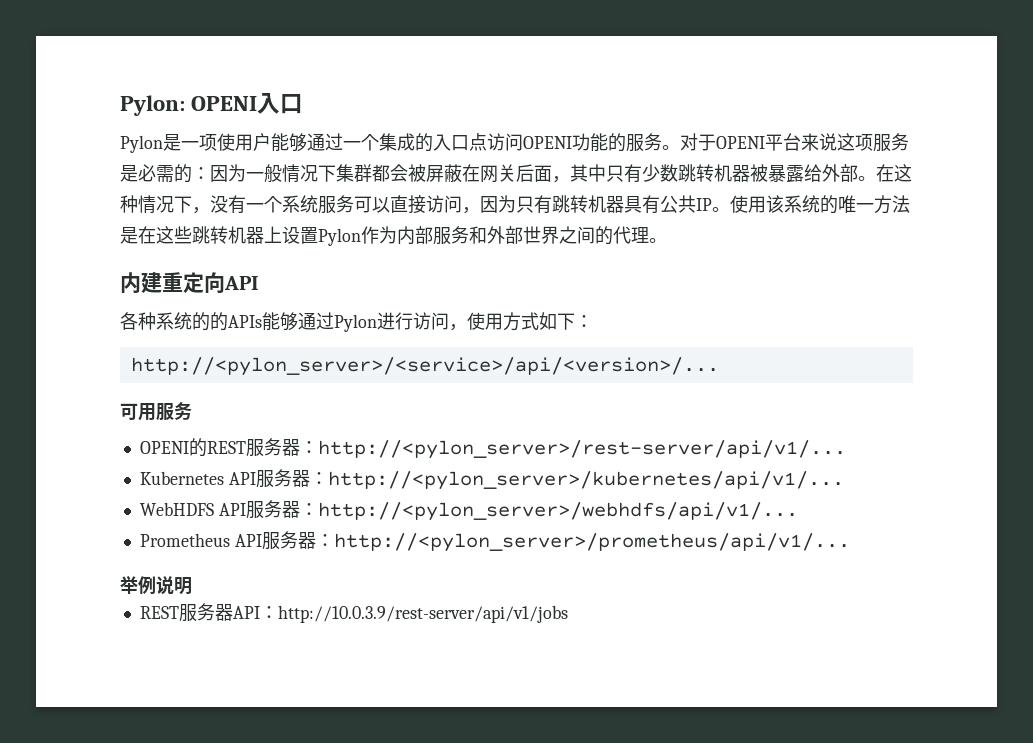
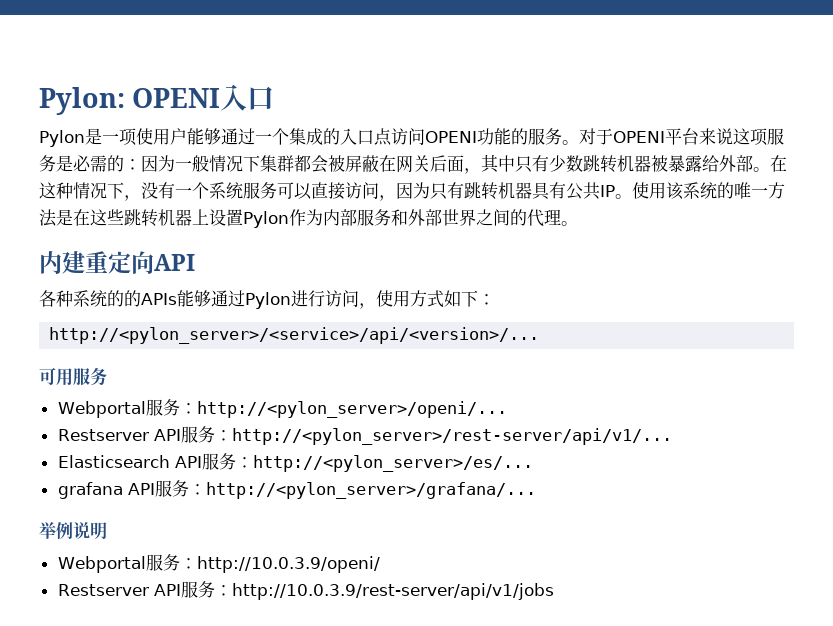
[139,438,300,457] OPENI的REST服务器 -> [57,399,507,418] [57,426,215,443] Webportal服务：http://<pylon_server>/openi/... // Restserver API服务
[139,469,844,490] [139,500,798,521] [139,531,850,552] [120,576,192,595] [139,603,260,622] Kubernetes API服务器：http://<pylon_server>/kubernetes/api/v1/... // WebHDFS API服务器：http://<pylon_server>/webhdfs/api/v1/... // Prometheus API服务器：http://<pylon_server>/prometheus/api/v1/... // 举例说明 // REST服务器API -> [57,453,533,472] [57,480,536,499] [39,522,107,539] [57,554,380,573] [57,581,215,598] Elasticsearch API服务：http://<pylon_server>/es/... // grafana API服务：http://<pylon_server>/grafana/... // 举例说明 // Webportal服务：http://10.0.3.9/openi/ // Restserver API服务

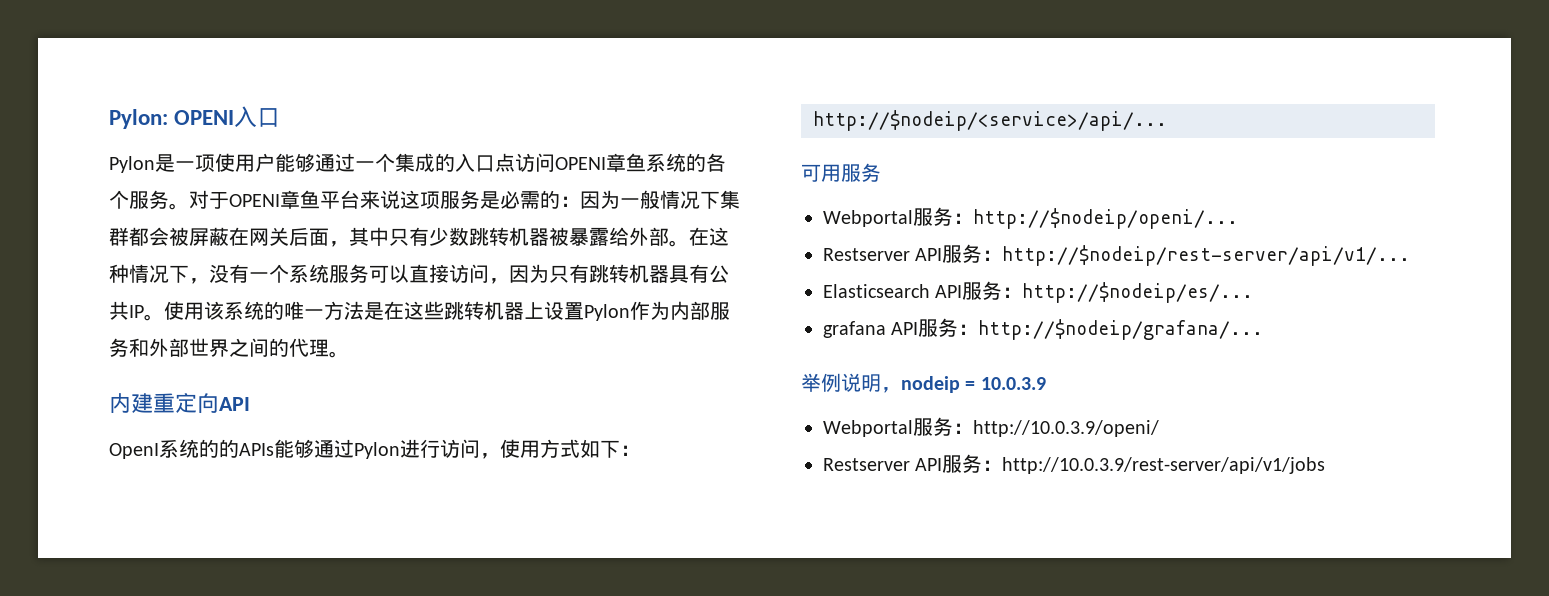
[477,128,528,145] 功能的 -> [606,153,726,172] [109,190,129,209] 章鱼系统的各个
(665, 137) none -> [280,190,320,209] 章鱼
[39,290,73,307] 各种 -> [109,443,159,459] OpenI
[49,327,540,344] http://<pylon_server>/<service>/api/<version>/... -> [813,110,1167,131] http://$nodeip/<service>/api/...
[196,401,507,418] [57,426,672,445] http://<pylon_server>/openi/... // Restserver API服务：http://<pylon_server>/rest-server/api/v1/... -> [973,208,1238,229] [823,244,1411,266] http://$nodeip/openi/... // Restserver API服务：http://$nodeip/rest-server/api/v1/...
[252,455,533,472] http://<pylon_server>/es/... -> [1022,282,1254,303] http://$nodeip/es/...
[205,482,536,499] http://<pylon_server>/grafana/... -> [978,319,1264,340] http://$nodeip/grafana/...
(107, 530) none -> [881,376,1046,393] ，nodeip = 10.0.3.9

